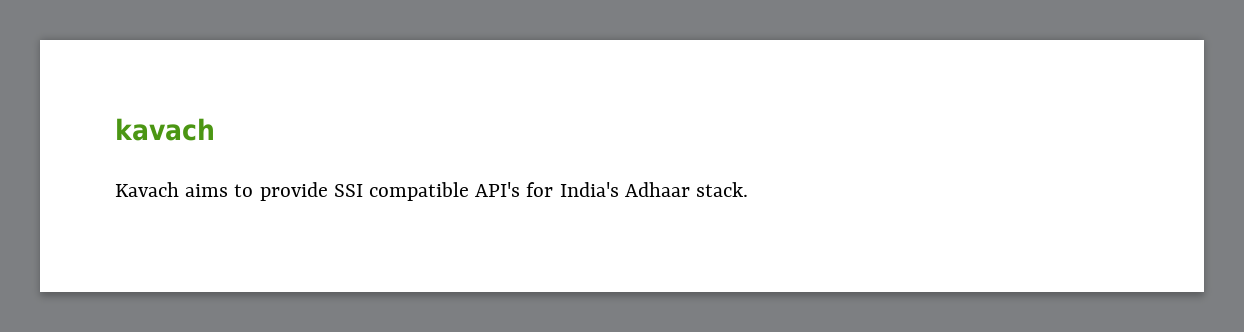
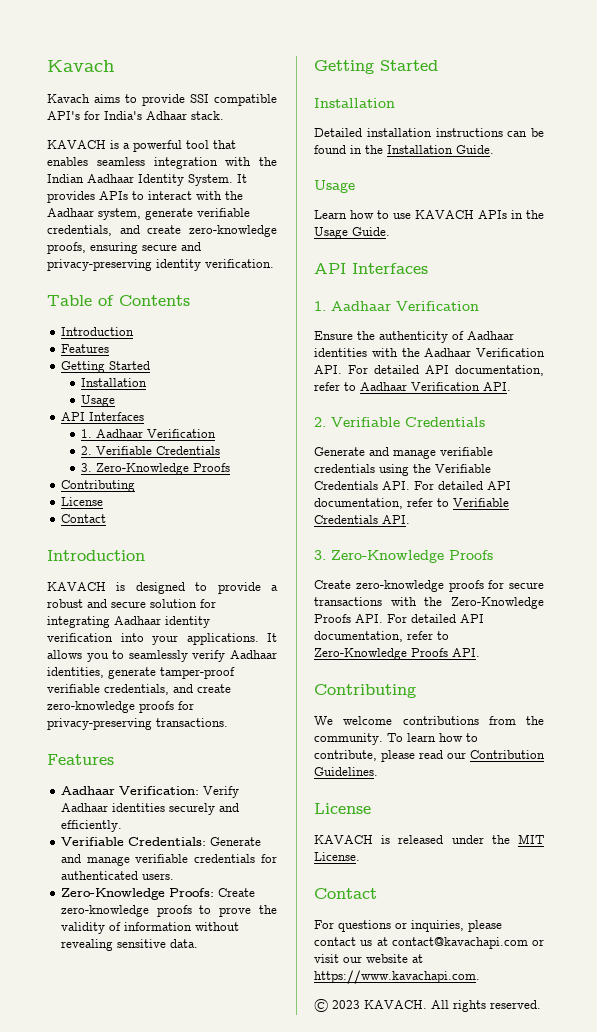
[115,118,215,141] kavach -> [47,60,115,72] Kavach
(749, 189) none -> [47,140,236,152] [47,157,277,169] [47,174,247,186] [47,191,243,203] [47,208,250,220] [47,225,277,237] [47,242,201,254] [47,259,274,271] [47,295,190,306] [60,327,134,336] [60,344,109,353] [60,361,150,373] [81,378,148,387] [81,395,116,407] [60,412,144,421] [81,429,217,438] [81,446,221,455] [81,463,231,475] [60,480,135,492] [60,497,103,506] [60,514,106,523] [47,550,145,561] [47,582,278,594] [47,599,216,608] [47,616,210,628] [47,633,277,645] [47,650,277,662] [47,667,235,679] [47,684,231,695] [47,701,194,713] [47,718,228,730] [47,754,114,765] [60,786,239,798] [60,803,239,815] [60,820,122,832] [60,837,261,846] [60,854,277,866] [60,871,174,880] [60,888,255,900] [60,905,277,917] [60,922,239,934] [60,939,198,951] [314,60,438,74] [314,98,395,108] [314,128,544,137] [314,145,494,154] [314,180,355,193] [314,210,544,219] [314,227,390,239] [314,263,428,274] [314,301,479,311] [314,331,514,343] [314,348,545,357] [314,365,544,376] [314,382,511,391] [314,417,485,427] [314,447,493,459] [314,464,491,476] [314,481,511,490] [314,498,509,509] [314,515,410,524] [314,550,493,563] [314,580,544,592] [314,597,544,609] [314,614,484,623] [314,631,449,642] [314,648,480,660] [314,684,416,698] [314,716,544,725] [314,733,478,745] [314,750,545,762] [314,767,378,776] [314,803,371,814] [314,834,544,844] [314,852,360,861] [314,888,377,899] [314,920,502,932] [314,937,544,949] [314,954,423,963] [314,970,480,984] [314,999,541,1012] // KAVACH is a powerful tool that enables seamless integration with the Indian Aadhaar Identity System. It provides APIs to interact with the Aadhaar system, generate verifiable credentials, and create zero-knowledge proofs, ensuring secure and privacy-preserving identity verification. // Table of Contents // Introduction // Features // Getting Started // Installation // Usage // API Interfaces // 1. Aadhaar Verification // 2. Verifiable Credentials // 3. Zero-Knowledge Proofs // Contributing // License // Contact // Introduction // KAVACH is designed to provide a robust and secure solution for integrating Aadhaar identity verification into your applications. It allows you to seamlessly verify Aadhaar identities, generate tamper-proof verifiable credentials, and create zero-knowledge proofs for privacy-preserving transactions. // Features // Aadhaar Verification: Verify Aadhaar identities securely and efficiently. // Verifiable Credentials: Generate and manage verifiable credentials for authenticated users. // Zero-Knowledge Proofs: Create zero-knowledge proofs to prove the validity of information without revealing sensitive data. // Getting Started // Installation // Detailed installation instructions can be found in the Installation Guide. // Usage // Learn how to use KAVACH APIs in the Usage Guide. // API Interfaces // 1. Aadhaar Verification // Ensure the authenticity of Aadhaar identities with the Aadhaar Verification API. For detailed API documentation, refer to Aadhaar Verification API. // 2. Verifiable Credentials // Generate and manage verifiable credentials using the Verifiable Credentials API. For detailed API documentation, refer to Verifiable Credentials API. // 3. Zero-Knowledge Proofs // Create zero-knowledge proofs for secure transactions with the Zero-Knowledge Proofs API. For detailed API documentation, refer to Zero-Knowledge Proofs API. // Contributing // We welcome contributions from the community. To learn how to contribute, please read our Contribution Guidelines. // License // KAVACH is released under the MIT License. // Contact // For questions or inquiries, please contact us at contact@kavachapi.com or visit our website at https://www.kavachapi.com. // © 2023 KAVACH. All rights reserved.

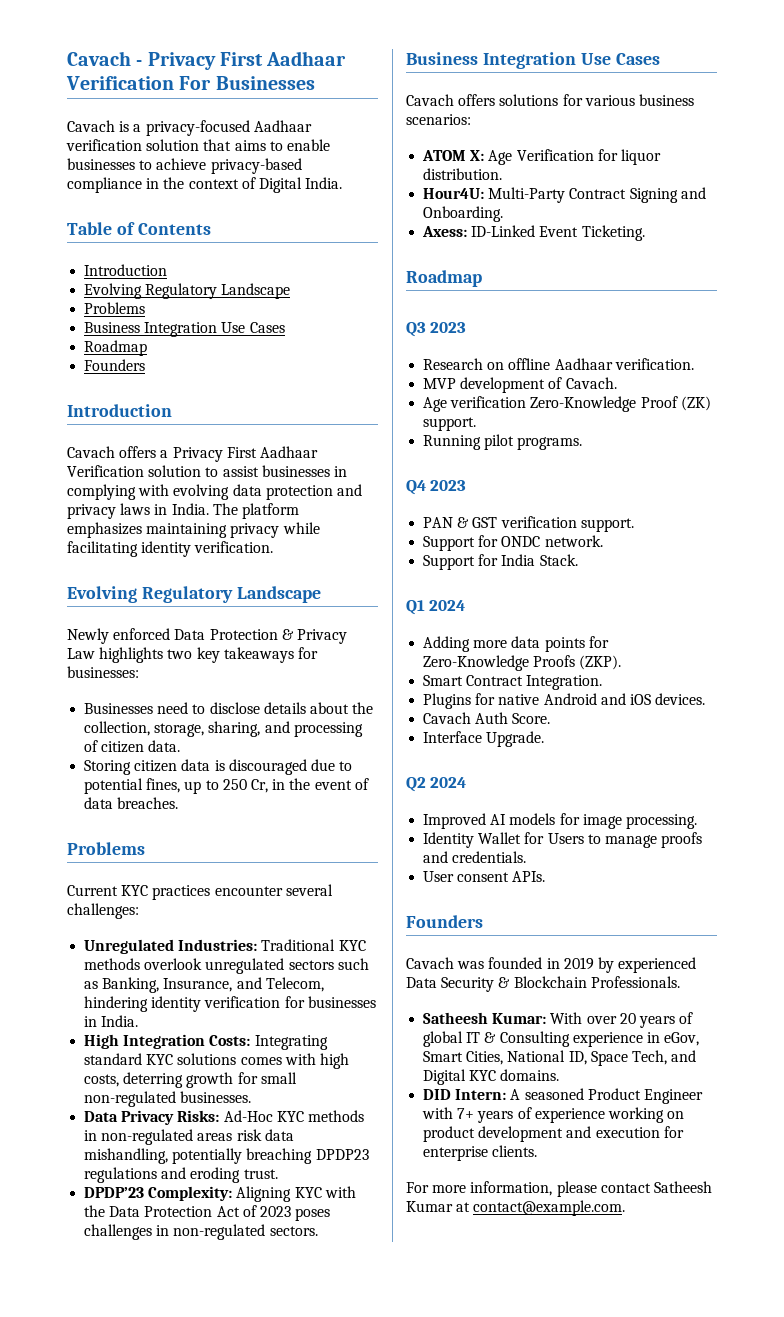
[47,60,115,72] [47,94,277,106] [47,111,224,120] [47,140,236,152] [47,157,277,169] [47,174,247,186] [47,191,243,203] [47,208,250,220] [47,225,277,237] [47,242,201,254] [47,259,274,271] [47,295,190,306] [60,327,134,336] [60,344,109,353] [60,361,150,373] [81,378,148,387] [81,395,116,407] [60,412,144,421] [81,429,217,438] [81,446,221,455] [81,463,231,475] [60,480,135,492] [60,497,103,506] [60,514,106,523] [47,550,145,561] [47,582,278,594] [47,599,216,608] [47,616,210,628] [47,633,277,645] [47,650,277,662] [47,667,235,679] [47,684,231,695] [47,701,194,713] [47,718,228,730] [47,754,114,765] [60,786,239,798] [60,803,239,815] [60,820,122,832] [60,837,261,846] [60,854,277,866] [60,871,174,880] [60,888,255,900] [60,905,277,917] [60,922,239,934] [60,939,198,951] [314,60,438,74] [314,98,395,108] [314,128,544,137] [314,145,494,154] [314,180,355,193] [314,210,544,219] [314,227,390,239] [314,263,428,274] [314,301,479,311] [314,331,514,343] [314,348,545,357] [314,365,544,376] [314,382,511,391] [314,417,485,427] [314,447,493,459] [314,464,491,476] [314,481,511,490] [314,498,509,509] [314,515,410,524] [314,550,493,563] [314,580,544,592] [314,597,544,609] [314,614,484,623] [314,631,449,642] [314,648,480,660] [314,684,416,698] [314,716,544,725] [314,733,478,745] [314,750,545,762] [314,767,378,776] [314,803,371,814] [314,834,544,844] [314,852,360,861] [314,888,377,899] [314,920,502,932] [314,937,544,949] [314,954,423,963] [314,970,480,984] [314,999,541,1012] Kavach // Kavach aims to provide SSI compatible API's for India's Adhaar stack. // KAVACH is a powerful tool that enables seamless integration with the Indian Aadhaar Identity System. It provides APIs to interact with the Aadhaar system, generate verifiable credentials, and create zero-knowledge proofs, ensuring secure and privacy-preserving identity verification. // Table of Contents // Introduction // Features // Getting Started // Installation // Usage // API Interfaces // 1. Aadhaar Verification // 2. Verifiable Credentials // 3. Zero-Knowledge Proofs // Contributing // License // Contact // Introduction // KAVACH is designed to provide a robust and secure solution for integrating Aadhaar identity verification into your applications. It allows you to seamlessly verify Aadhaar identities, generate tamper-proof verifiable credentials, and create zero-knowledge proofs for privacy-preserving transactions. // Features // Aadhaar Verification: Verify Aadhaar identities securely and efficiently. // Verifiable Credentials: Generate and manage verifiable credentials for authenticated users. // Zero-Knowledge Proofs: Create zero-knowledge proofs to prove the validity of information without revealing sensitive data. // Getting Started // Installation // Detailed installation instructions can be found in the Installation Guide. // Usage // Learn how to use KAVACH APIs in the Usage Guide. // API Interfaces // 1. Aadhaar Verification // Ensure the authenticity of Aadhaar identities with the Aadhaar Verification API. For detailed API documentation, refer to Aadhaar Verification API. // 2. Verifiable Credentials // Generate and manage verifiable credentials using the Verifiable Credentials API. For detailed API documentation, refer to Verifiable Credentials API. // 3. Zero-Knowledge Proofs // Create zero-knowledge proofs for secure transactions with the Zero-Knowledge Proofs API. For detailed API documentation, refer to Zero-Knowledge Proofs API. // Contributing // We welcome contributions from the community. To learn how to contribute, please read our Contribution Guidelines. // License // KAVACH is released under the MIT License. // Contact // For questions or inquiries, please contact us at contact@kavachapi.com or visit our website at https://www.kavachapi.com. // © 2023 KAVACH. All rights reserved. -> [67,51,347,70] [66,76,315,90] [67,120,312,136] [66,139,330,151] [67,158,302,174] [67,177,343,193] [67,222,211,235] [84,264,168,276] [84,283,291,299] [84,302,146,314] [84,322,285,337] [84,340,148,356] [84,359,146,371] [67,404,172,417] [67,446,318,462] [67,465,347,477] [67,484,362,500] [67,503,299,519] [67,522,320,538] [67,541,274,557] [67,586,321,603] [67,628,347,644] [67,647,318,663] [67,666,139,678] [84,702,374,714] [84,721,363,737] [84,740,181,753] [84,759,353,775] [84,778,369,794] [84,797,179,809] [67,842,145,855] [67,884,333,900] [67,903,139,919] [84,939,366,954] [84,958,369,974] [84,977,324,993] [84,996,376,1012] [84,1015,139,1027] [84,1034,328,1050] [84,1053,349,1069] [84,1072,297,1088] [84,1091,252,1107] [84,1110,364,1125] [84,1129,294,1145] [84,1148,369,1164] [84,1167,278,1183] [84,1186,356,1202] [84,1205,331,1221] [84,1224,318,1240] [406,52,660,69] [406,94,694,106] [406,114,471,125] [422,149,661,165] [423,168,503,180] [423,187,706,203] [423,206,504,222] [422,225,645,241] [406,270,482,287] [406,322,467,337] [423,358,694,370] [423,377,617,393] [423,396,711,412] [423,417,477,431] [423,434,583,450] [406,480,467,495] [423,516,634,532] [423,535,603,551] [423,554,578,570] [406,600,466,615] [423,636,609,652] [423,655,622,671] [423,675,603,690] [423,693,706,709] [423,712,551,724] [423,731,545,747] [406,777,467,792] [423,813,697,829] [423,832,703,848] [423,851,527,863] [423,871,546,882] [406,915,483,928] [406,957,697,973] [406,976,680,992] [423,1012,694,1028] [423,1031,700,1047] [423,1050,697,1066] [423,1069,560,1085] [423,1088,703,1104] [422,1107,685,1123] [423,1126,684,1142] [423,1145,538,1161] [406,1181,712,1197] [406,1200,626,1216] Cavach - Privacy First Aadhaar Verification For Businesses // Cavach is a privacy-focused Aadhaar verification solution that aims to enable businesses to achieve privacy-based compliance in the context of Digital India. // Table of Contents // Introduction // Evolving Regulatory Landscape // Problems // Business Integration Use Cases // Roadmap // Founders // Introduction // Cavach offers a Privacy First Aadhaar Verification solution to assist businesses in complying with evolving data protection and privacy laws in India. The platform emphasizes maintaining privacy while facilitating identity verification. // Evolving Regulatory Landscape // Newly enforced Data Protection & Privacy Law highlights two key takeaways for businesses: // Businesses need to disclose details about the collection, storage, sharing, and processing of citizen data. // Storing citizen data is discouraged due to potential fines, up to 250 Cr, in the event of data breaches. // Problems // Current KYC practices encounter several challenges: // Unregulated Industries: Traditional KYC methods overlook unregulated sectors such as Banking, Insurance, and Telecom, hindering identity verification for businesses in India. // High Integration Costs: Integrating standard KYC solutions comes with high costs, deterring growth for small non-regulated businesses. // Data Privacy Risks: Ad-Hoc KYC methods in non-regulated areas risk data mishandling, potentially breaching DPDP23 regulations and eroding trust. // DPDP’23 Complexity: Aligning KYC with the Data Protection Act of 2023 poses challenges in non-regulated sectors. // Business Integration Use Cases // Cavach offers solutions for various business scenarios: // ATOM X: Age Verification for liquor distribution. // Hour4U: Multi-Party Contract Signing and Onboarding. // Axess: ID-Linked Event Ticketing. // Roadmap // Q3 2023 // Research on offline Aadhaar verification. // MVP development of Cavach. // Age verification Zero-Knowledge Proof (ZK) support. // Running pilot programs. // Q4 2023 // PAN & GST verification support. // Support for ONDC network. // Support for India Stack. // Q1 2024 // Adding more data points for Zero-Knowledge Proofs (ZKP). // Smart Contract Integration. // Plugins for native Android and iOS devices. // Cavach Auth Score. // Interface Upgrade. // Q2 2024 // Improved AI models for image processing. // Identity Wallet for Users to manage proofs and credentials. // User consent APIs. // Founders // Cavach was founded in 2019 by experienced Data Security & Blockchain Professionals. // Satheesh Kumar: With over 20 years of global IT & Consulting experience in eGov, Smart Cities, National ID, Space Tech, and Digital KYC domains. // DID Intern: A seasoned Product Engineer with 7+ years of experience working on product development and execution for enterprise clients. // For more information, please contact Satheesh Kumar at contact@example.com.

